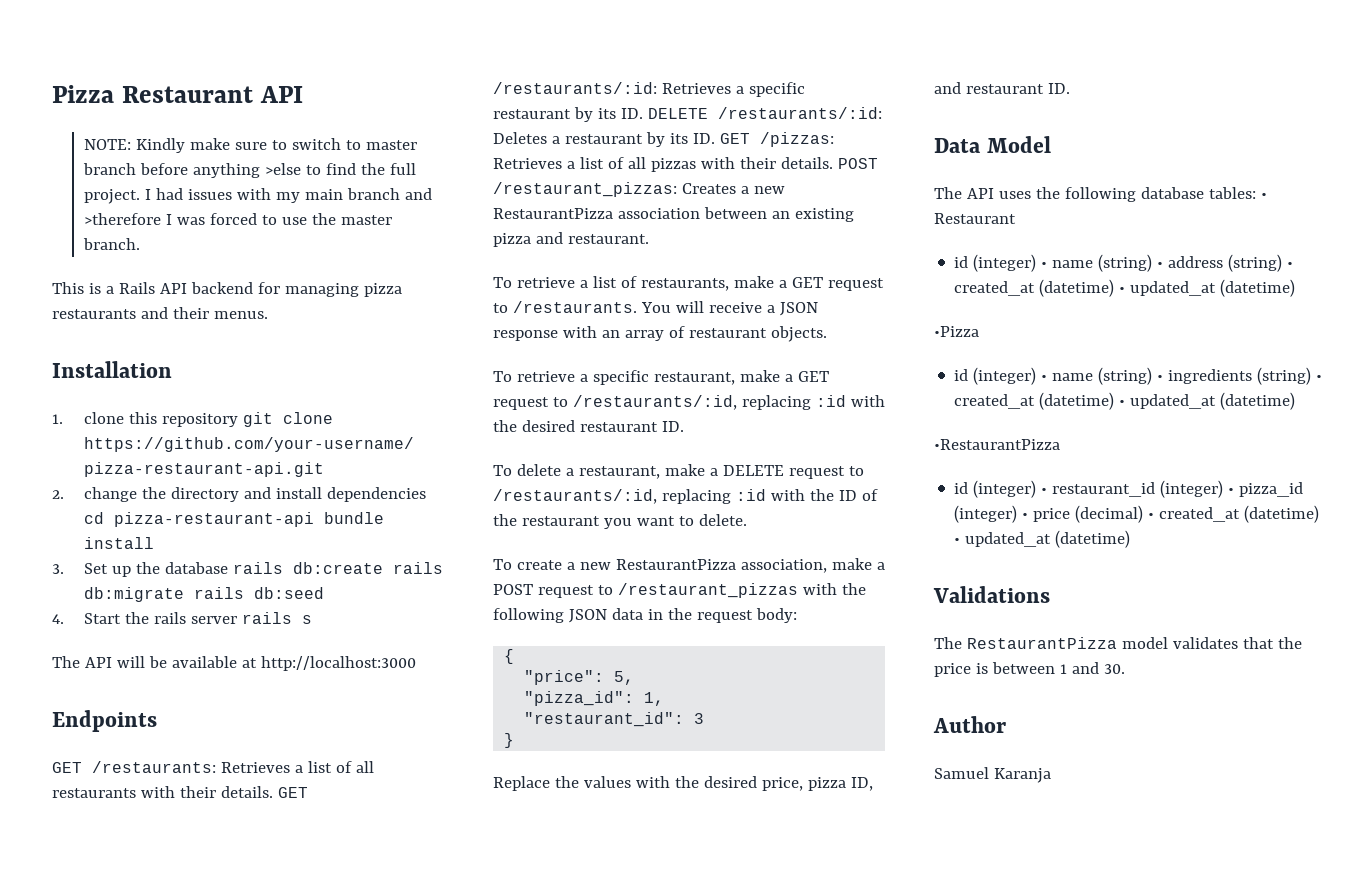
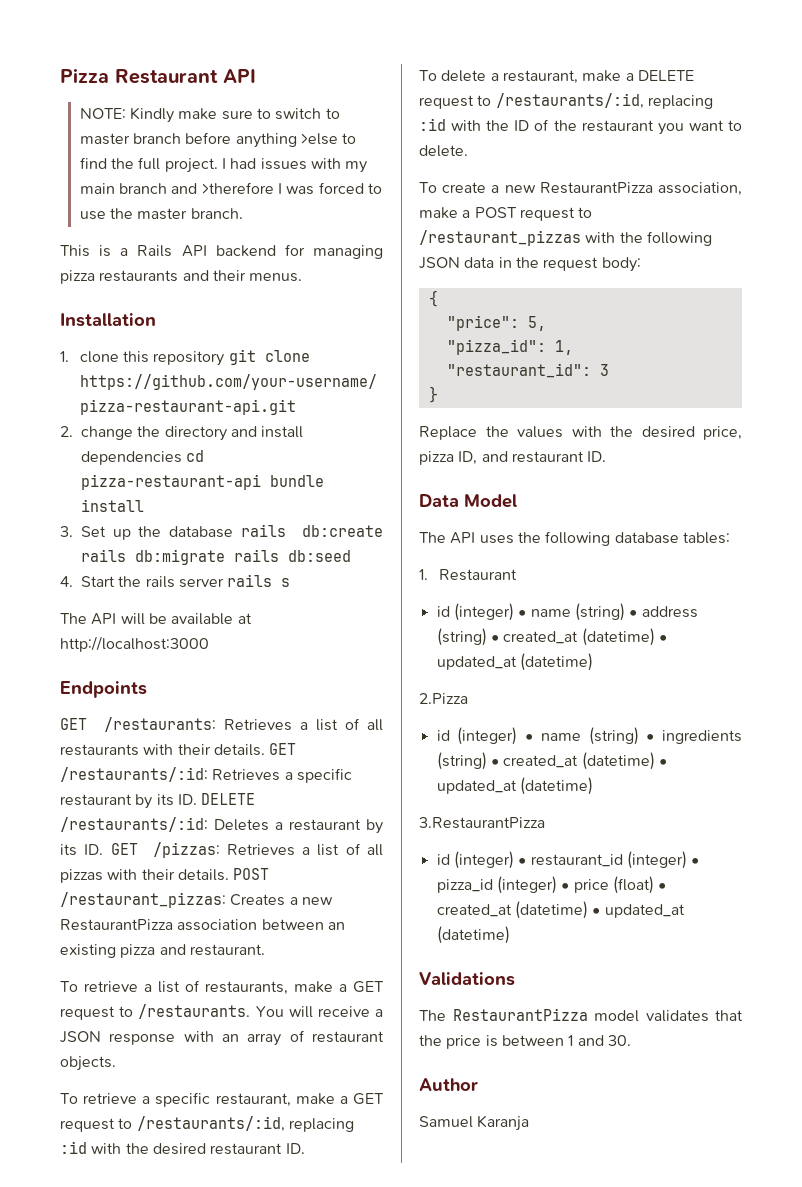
[1260,193,1267,199] • -> [419,569,428,580] // 1.
[934,326,979,337] •Pizza -> [419,693,468,704] 2.Pizza
[934,439,1060,450] •RestaurantPizza -> [419,817,545,829] 3.RestaurantPizza
[1075,505,1144,523] (decimal) -> [612,876,654,894] (float)

